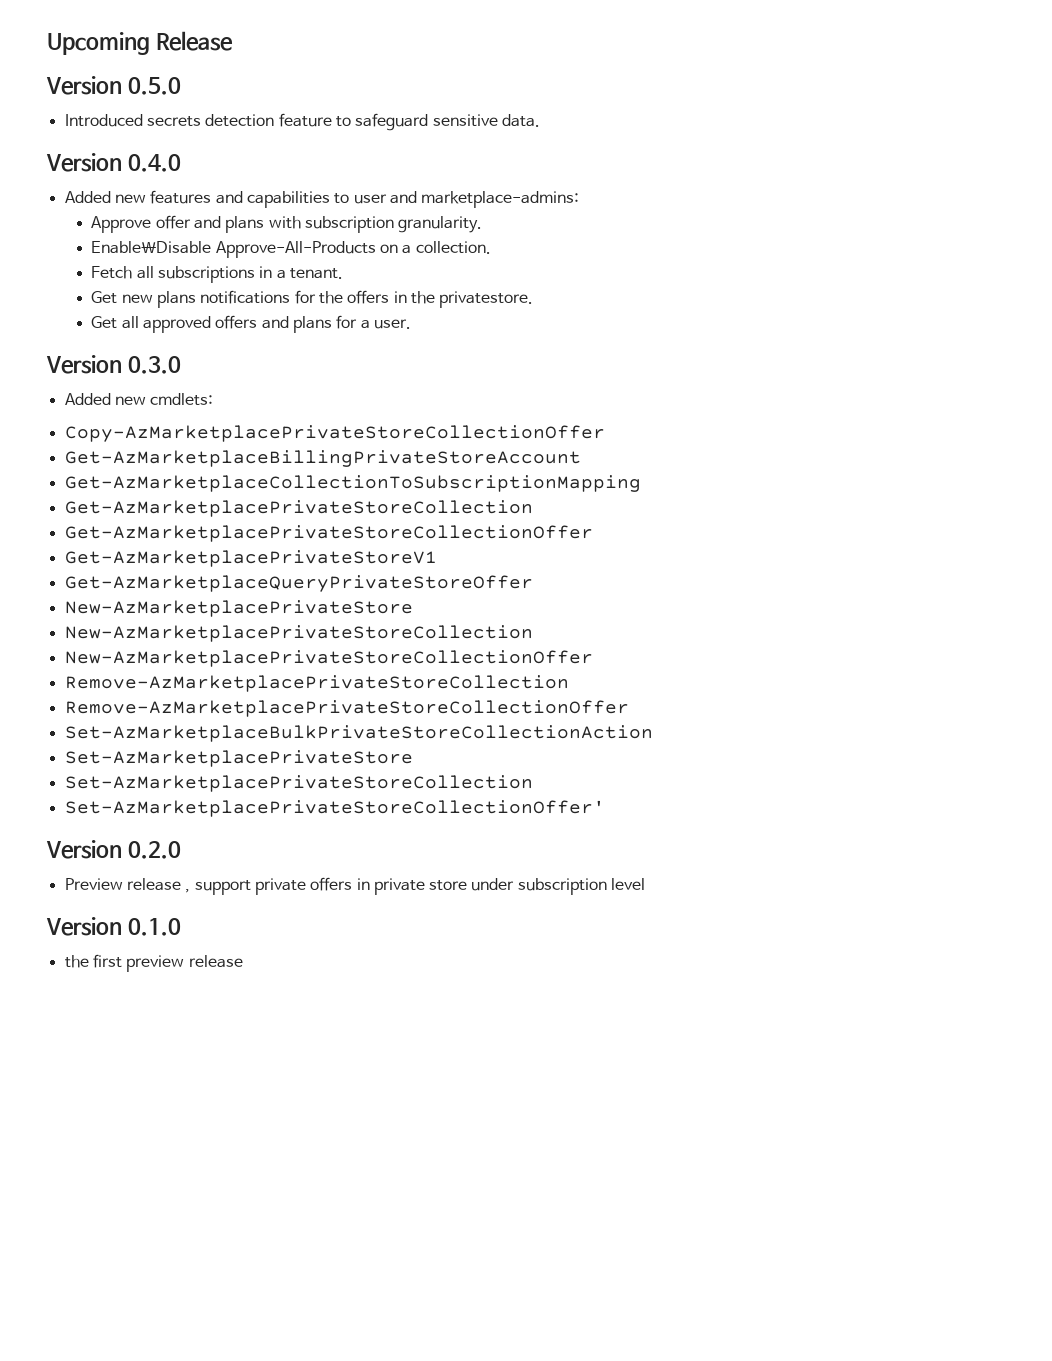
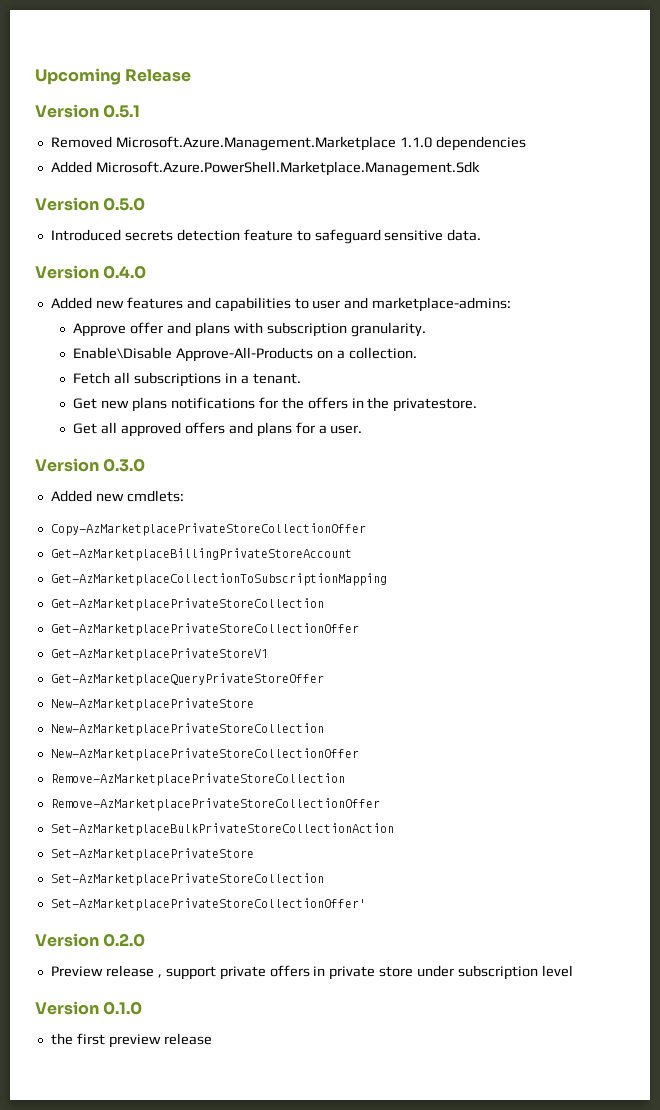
(233, 41) none -> [35,104,141,118] [50,136,526,151] [50,161,480,176] // Version 0.5.1 // Removed Microsoft.Azure.Management.Marketplace 1.1.0 dependencies // Added Microsoft.Azure.PowerShell.Marketplace.Management.Sdk

